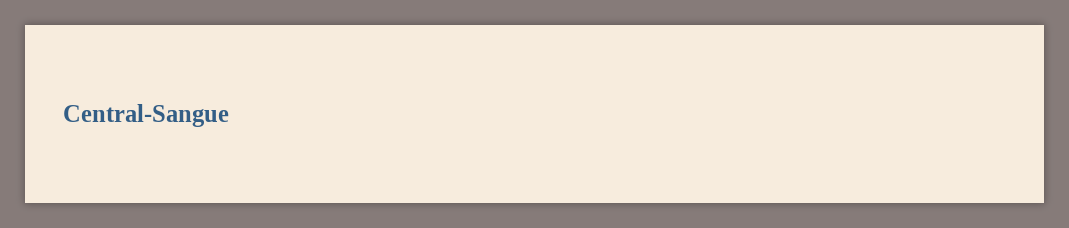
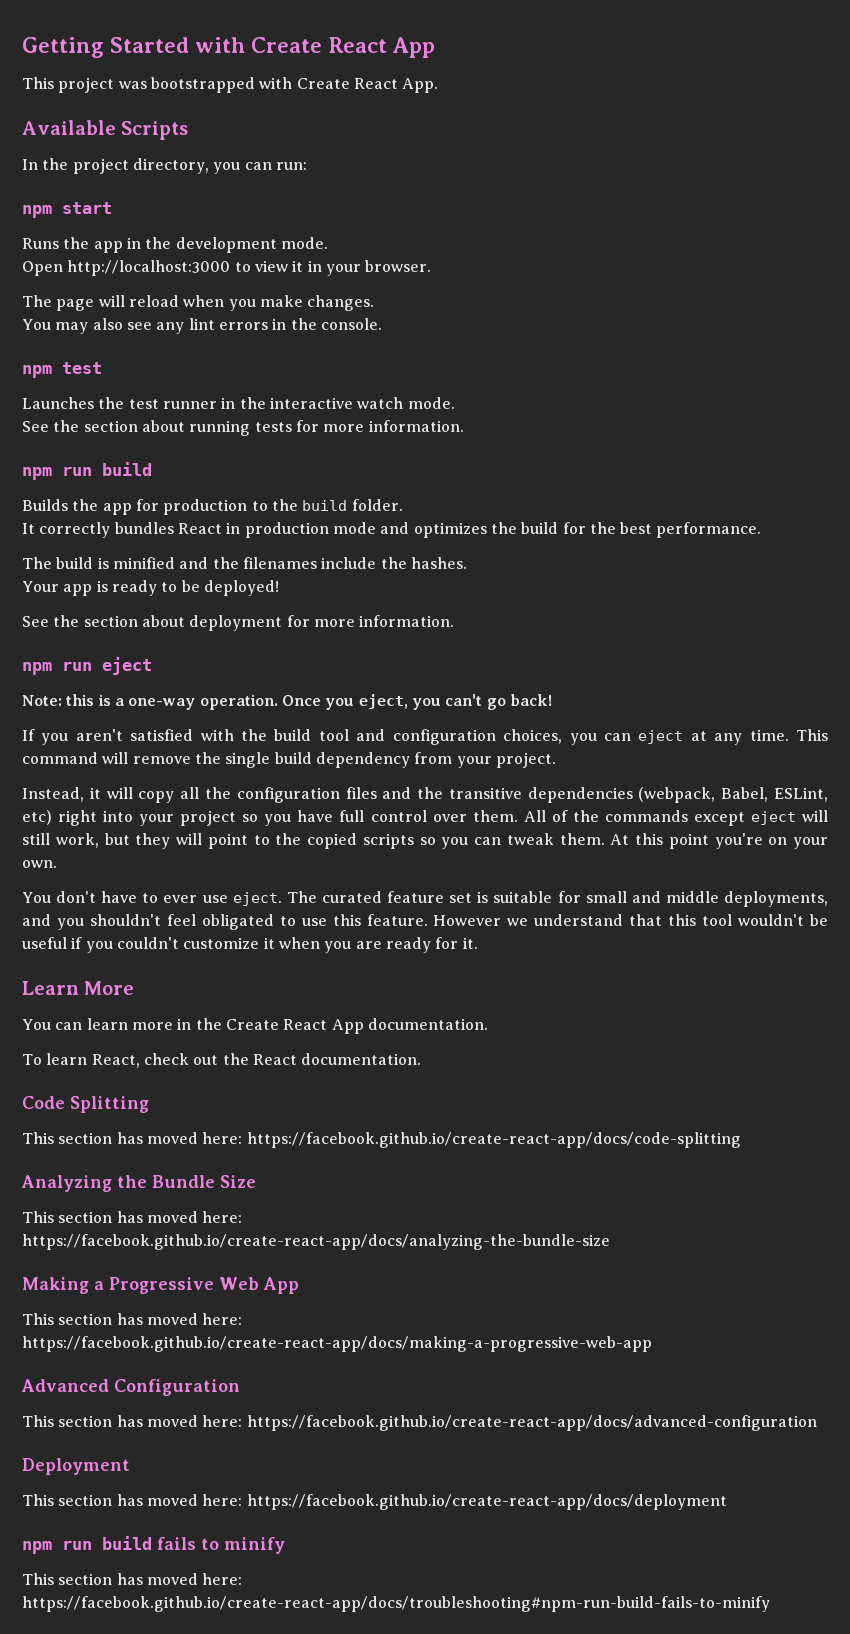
[63,104,229,127] Central-Sangue -> [22,37,436,58] [22,77,439,93] [22,120,189,140] [22,158,307,174] [22,202,112,218] [22,237,328,253] [22,260,432,276] [22,295,375,311] [22,318,382,334] [22,362,102,378] [22,397,455,409] [22,420,464,436] [22,462,152,480] [22,499,403,515] [22,522,762,538] [22,557,467,569] [22,580,279,596] [22,615,455,631] [22,657,152,675] [22,694,552,710] [22,729,828,745] [22,752,556,768] [22,787,829,803] [22,810,828,826] [22,833,828,849] [22,860,57,868] [22,891,829,907] [22,914,828,930] [22,937,478,953] [22,981,135,995] [22,1018,488,1034] [22,1053,422,1068] [22,1096,149,1113] [22,1132,741,1148] [21,1175,256,1192] [22,1211,243,1223] [22,1234,610,1250] [22,1277,299,1294] [22,1313,243,1325] [22,1336,652,1352] [21,1379,240,1396] [22,1415,817,1431] [22,1458,130,1475] [22,1494,727,1510] [22,1536,285,1554] [22,1573,243,1585] [22,1596,770,1612] Getting Started with Create React App // This project was bootstrapped with Create React App. // Available Scripts // In the project directory, you can run: // npm start // Runs the app in the development mode. // Open http://localhost:3000 to view it in your browser. // The page will reload when you make changes. // You may also see any lint errors in the console. // npm test // Launches the test runner in the interactive watch mode. // See the section about running tests for more information. // npm run build // Builds the app for production to the build folder. // It correctly bundles React in production mode and optimizes the build for the best performance. // The build is minified and the filenames include the hashes. // Your app is ready to be deployed! // See the section about deployment for more information. // npm run eject // Note: this is a one-way operation. Once you eject, you can't go back! // If you aren't satisfied with the build tool and configuration choices, you can eject at any time. This command will remove the single build dependency from your project. // Instead, it will copy all the configuration files and the transitive dependencies (webpack, Babel, ESLint, etc) right into your project so you have full control over them. All of the commands except eject will still work, but they will point to the copied scripts so you can tweak them. At this point you're on your own. // You don't have to ever use eject. The curated feature set is suitable for small and middle deployments, and you shouldn't feel obligated to use this feature. However we understand that this tool wouldn't be useful if you couldn't customize it when you are ready for it. // Learn More // You can learn more in the Create React App documentation. // To learn React, check out the React documentation. // Code Splitting // This section has moved here: https://facebook.github.io/create-react-app/docs/code-splitting // Analyzing the Bundle Size // This section has moved here: https://facebook.github.io/create-react-app/docs/analyzing-the-bundle-size // Making a Progressive Web App // This section has moved here: https://facebook.github.io/create-react-app/docs/making-a-progressive-web-app // Advanced Configuration // This section has moved here: https://facebook.github.io/create-react-app/docs/advanced-configuration // Deployment // This section has moved here: https://facebook.github.io/create-react-app/docs/deployment // npm run build fails to minify // This section has moved here: https://facebook.github.io/create-react-app/docs/troubleshooting#npm-run-build-fails-to-minify

